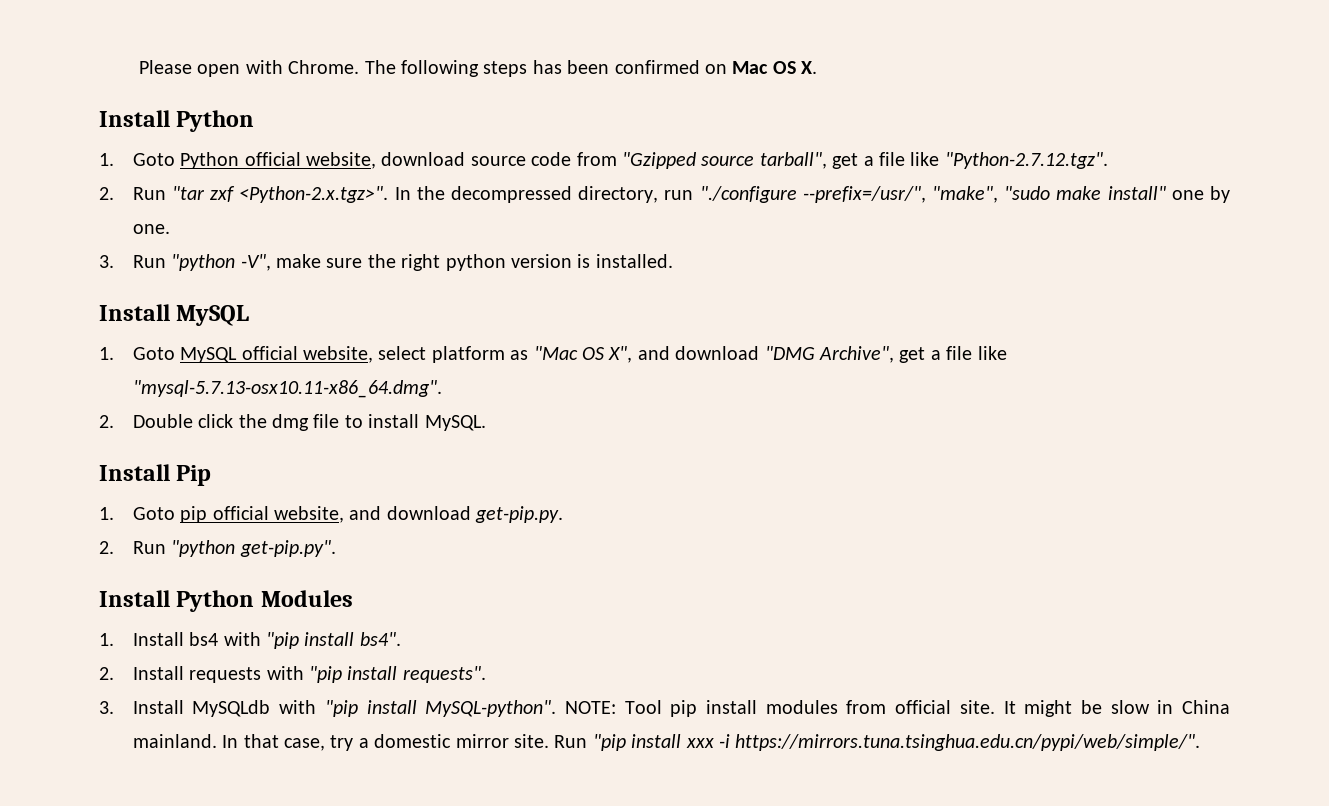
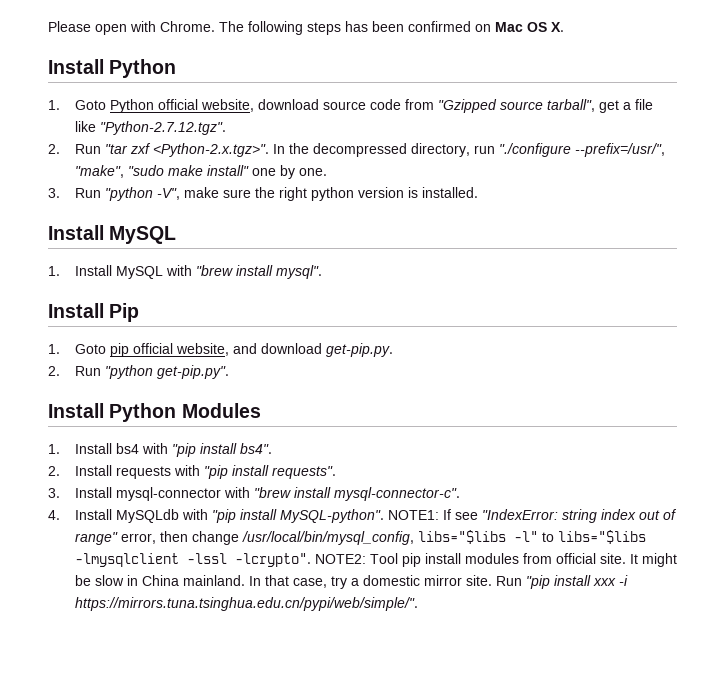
[132,346,1007,363] [132,380,442,398] [99,414,486,431] Goto MySQL official website, select platform as "Mac OS X", and download "DMG Archive", get a file like "mysql-5.7.13-osx10.11-x86_64.dmg". // 2. Double click the dmg file to install MySQL. -> [74,265,322,279] Install MySQL with "brew install mysql".
(184, 707) none -> [115,487,460,501] [48,509,112,520] mysql-connector with "brew install mysql-connector-c". // 4. Install
[564,701,616,714] NOTE: -> [387,509,677,523] [74,530,646,545] [74,553,366,567] NOTE1: If see "IndexError: string index out of range" error, then change /usr/local/bin/mysql_config, libs="$libs -l" to libs="$libs -lmysqlclient -lssl -lcrypto". NOTE2:

